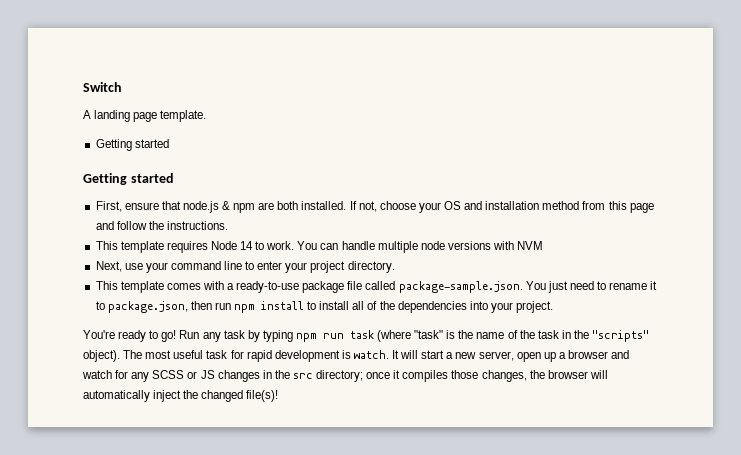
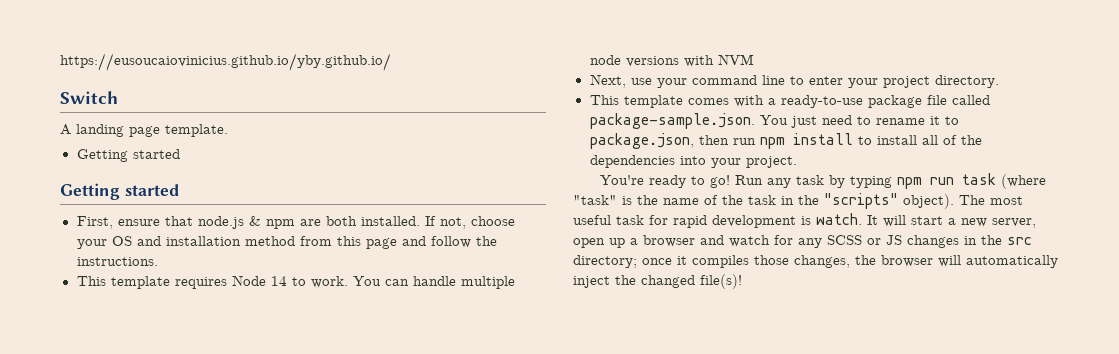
(83, 87) none -> [60,53,391,71] https://eusoucaiovinicius.github.io/yby.github.io/ //

